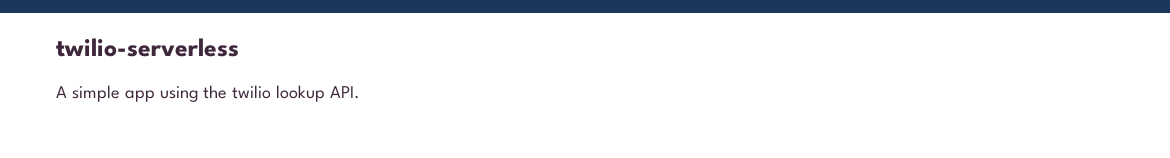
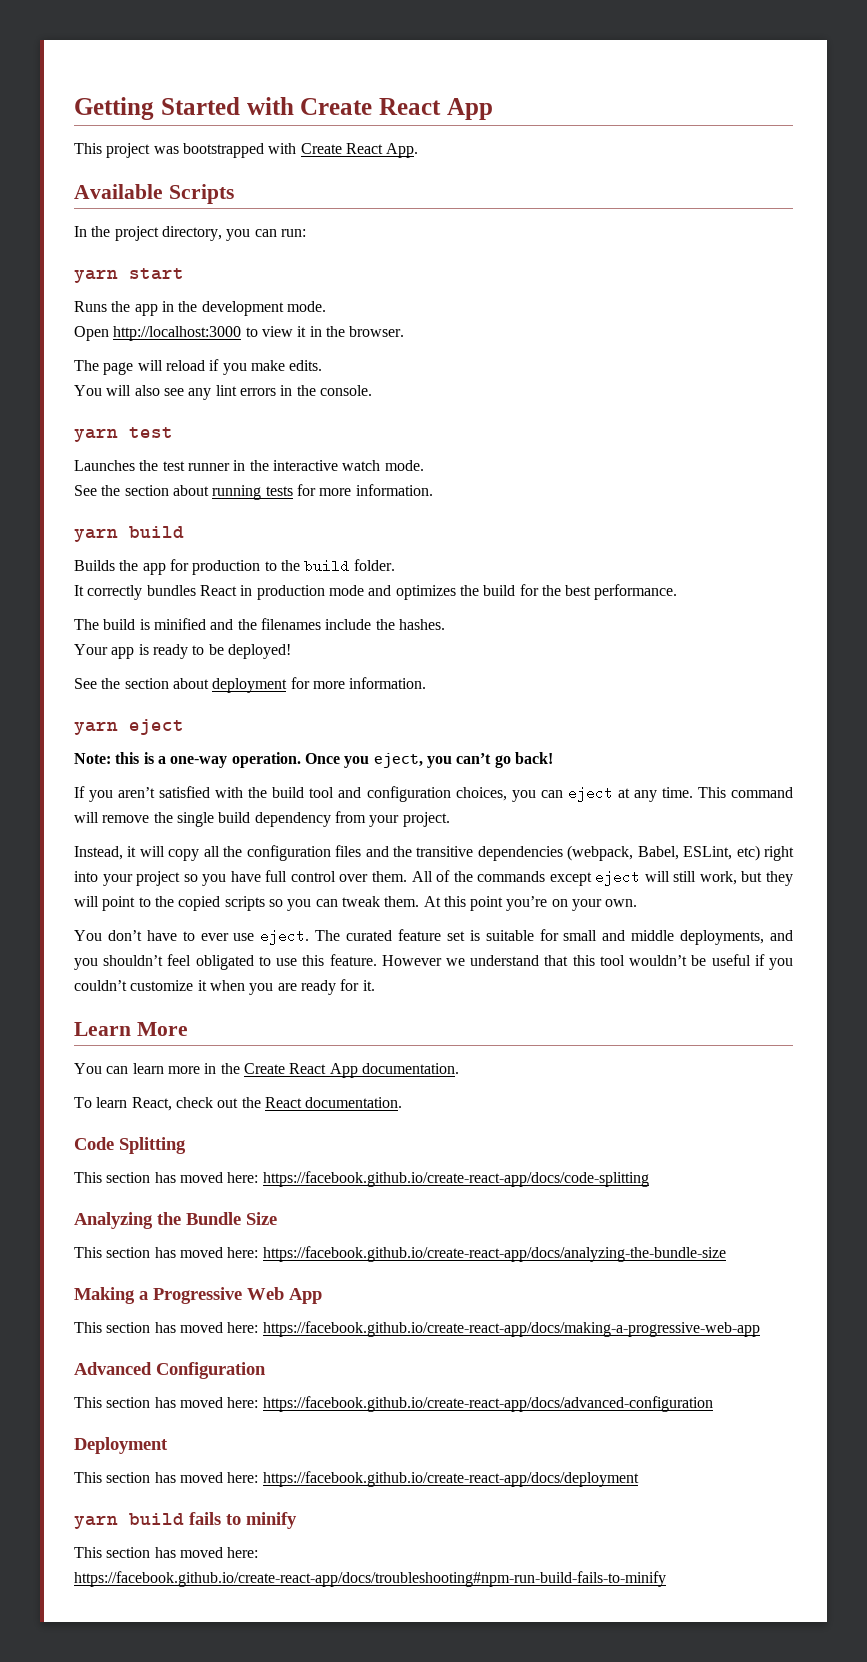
[56,38,239,57] [56,85,361,102] twilio-serverless // A simple app using the twilio lookup API. -> [74,97,493,120] [74,143,419,158] [74,184,234,204] [74,226,306,241] [74,268,184,283] [74,301,326,316] [74,326,405,341] [74,359,323,375] [74,385,372,400] [74,427,173,442] [74,460,424,471] [74,484,433,500] [74,526,184,542] [74,559,395,575] [74,584,678,600] [74,618,445,630] [74,644,291,659] [74,677,427,693] [74,719,184,735] [74,752,553,768] [74,786,793,802] [74,811,450,827] [74,845,794,861] [74,870,793,886] [74,896,638,911] [74,929,794,945] [74,954,793,970] [74,979,375,995] [74,1022,188,1036] [74,1063,459,1078] [74,1097,403,1111] [74,1137,186,1154] [74,1171,649,1187] [74,1212,277,1229] [74,1246,726,1262] [74,1287,322,1304] [74,1321,760,1337] [74,1362,266,1379] [74,1396,713,1412] [74,1437,168,1454] [74,1471,639,1487] [74,1512,297,1529] [74,1547,259,1558] [74,1571,666,1587] Getting Started with Create React App // This project was bootstrapped with Create React App. // Available Scripts // In the project directory, you can run: // yarn start // Runs the app in the development mode. // Open http://localhost:3000 to view it in the browser. // The page will reload if you make edits. // You will also see any lint errors in the console. // yarn test // Launches the test runner in the interactive watch mode. // See the section about running tests for more information. // yarn build // Builds the app for production to the build folder. // It correctly bundles React in production mode and optimizes the build for the best performance. // The build is minified and the filenames include the hashes. // Your app is ready to be deployed! // See the section about deployment for more information. // yarn eject // Note: this is a one-way operation. Once you eject, you can’t go back! // If you aren’t satisfied with the build tool and configuration choices, you can eject at any time. This command will remove the single build dependency from your project. // Instead, it will copy all the configuration files and the transitive dependencies (webpack, Babel, ESLint, etc) right into your project so you have full control over them. All of the commands except eject will still work, but they will point to the copied scripts so you can tweak them. At this point you’re on your own. // You don’t have to ever use eject. The curated feature set is suitable for small and middle deployments, and you shouldn’t feel obligated to use this feature. However we understand that this tool wouldn’t be useful if you couldn’t customize it when you are ready for it. // Learn More // You can learn more in the Create React App documentation. // To learn React, check out the React documentation. // Code Splitting // This section has moved here: https://facebook.github.io/create-react-app/docs/code-splitting // Analyzing the Bundle Size // This section has moved here: https://facebook.github.io/create-react-app/docs/analyzing-the-bundle-size // Making a Progressive Web App // This section has moved here: https://facebook.github.io/create-react-app/docs/making-a-progressive-web-app // Advanced Configuration // This section has moved here: https://facebook.github.io/create-react-app/docs/advanced-configuration // Deployment // This section has moved here: https://facebook.github.io/create-react-app/docs/deployment // yarn build fails to minify // This section has moved here: https://facebook.github.io/create-react-app/docs/troubleshooting#npm-run-build-fails-to-minify

